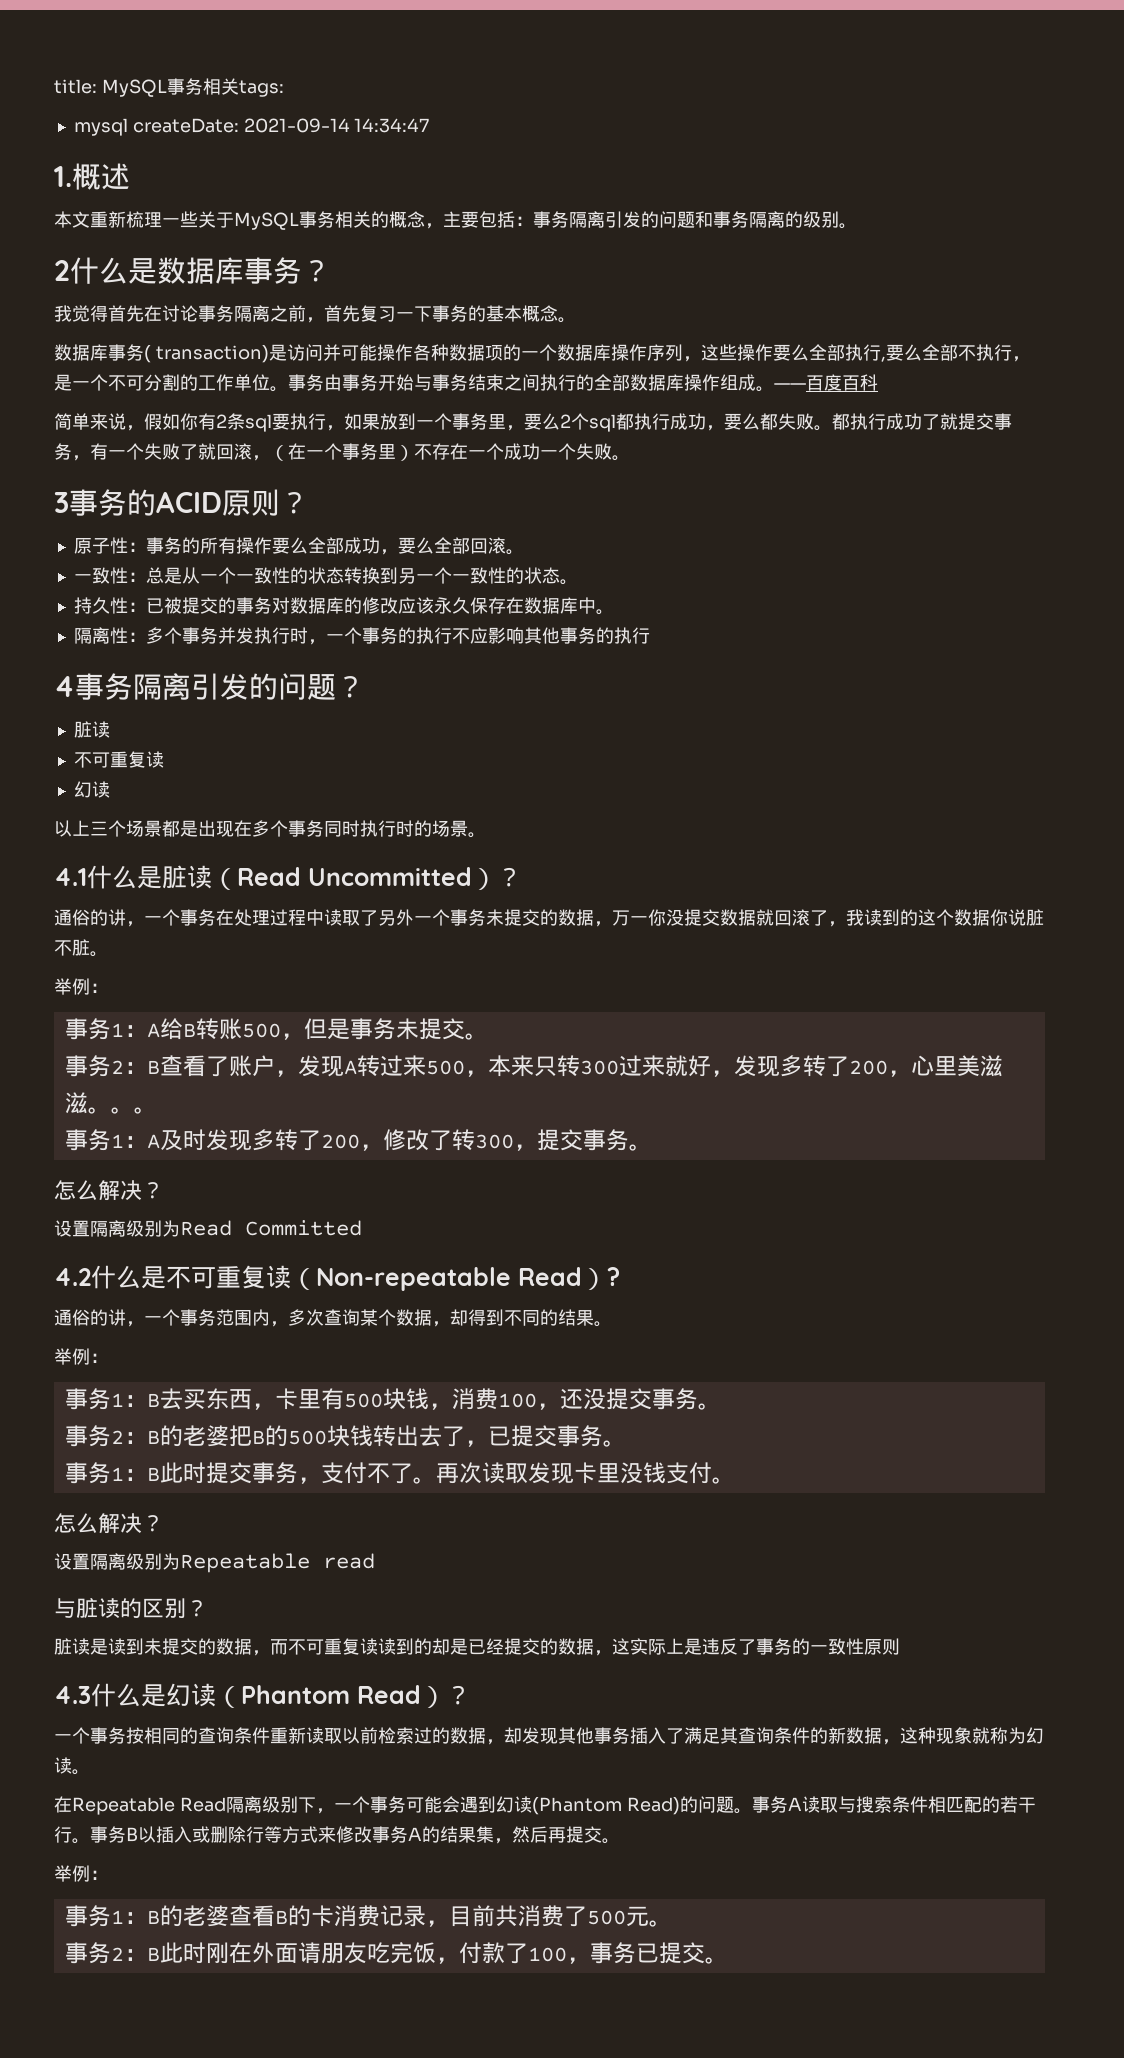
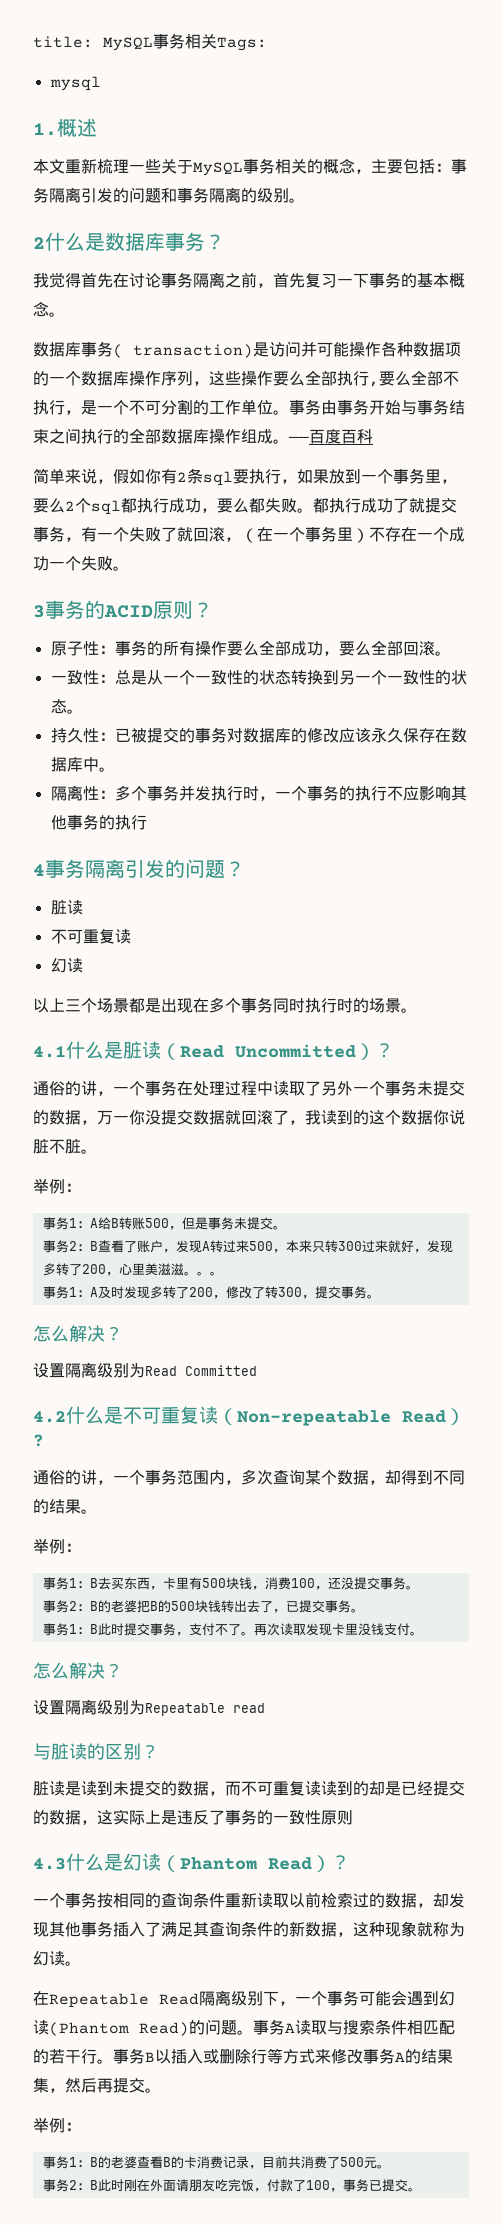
[238,80,284,97] tags: -> [217,37,267,51] Tags:
[132,118,430,133] createDate: 2021-09-14 14:34:47 -> (101, 83) none

